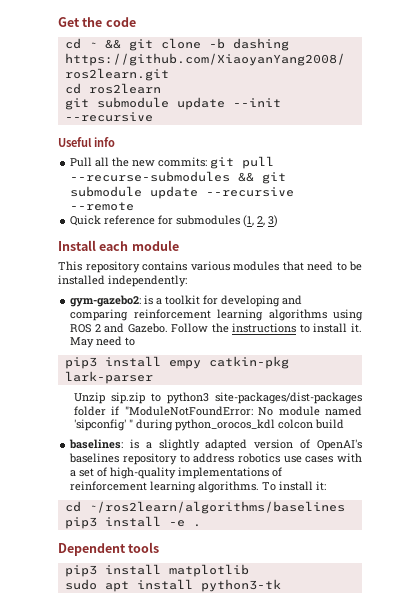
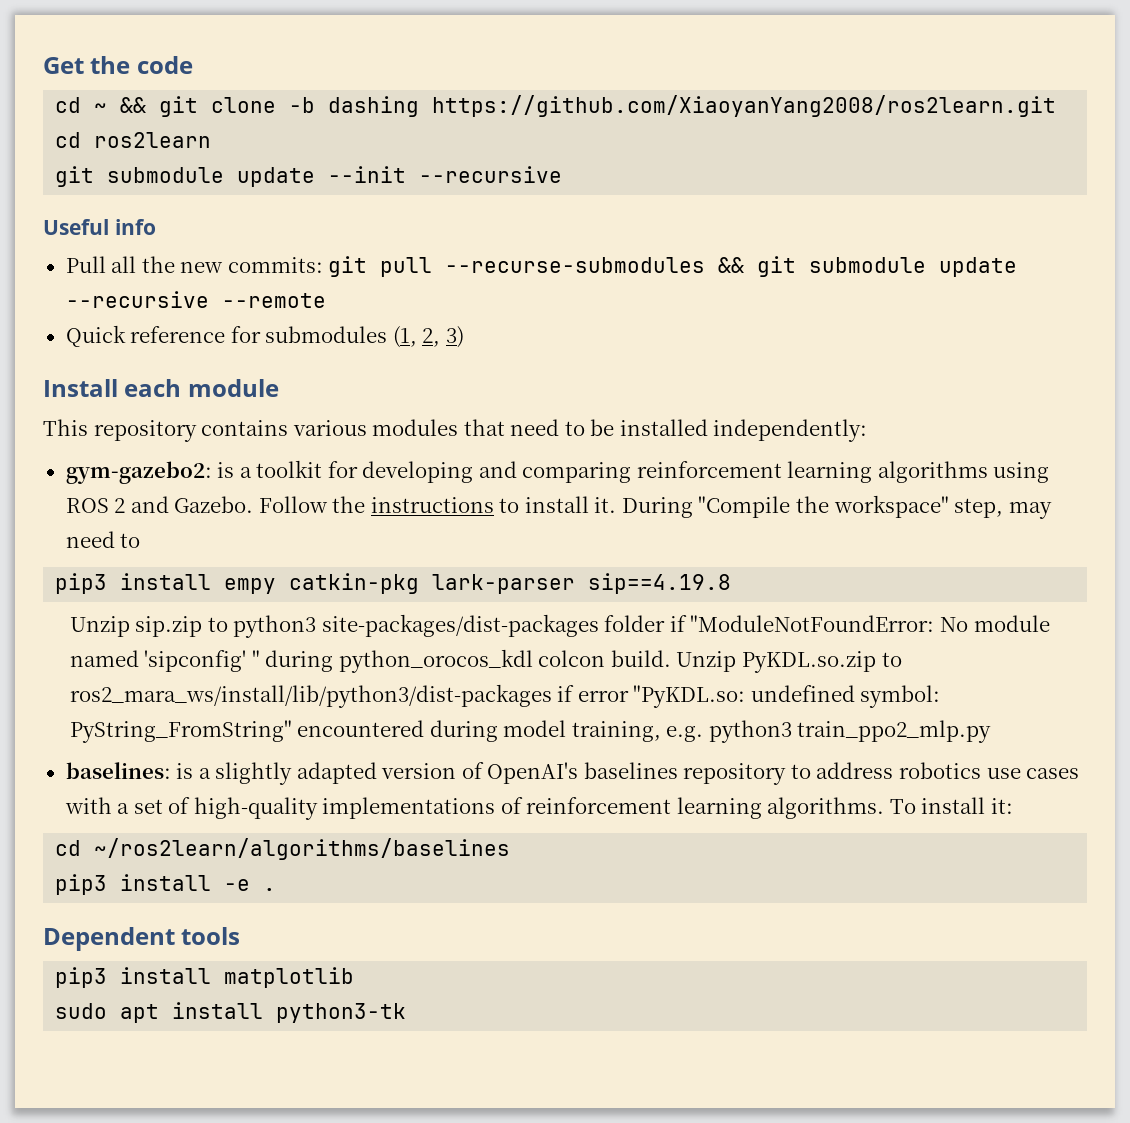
[70,337,95,348] May -> [621,495,1052,519] During "Compile the workspace" step, may
(153, 377) none -> [588,573,732,594] sip==4.19.8
[314,419,344,429] build -> [610,650,902,673] [69,684,941,708] [69,720,992,743] build. Unzip PyKDL.so.zip to ros2_mara_ws/install/lib/python3/dist-packages if error "PyKDL.so: undefined symbol: PyString_FromString" encountered during model training, e.g. python3 train_ppo2_mlp.py

